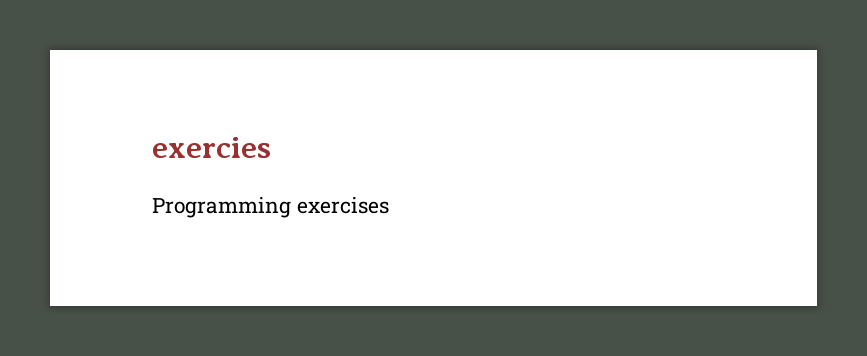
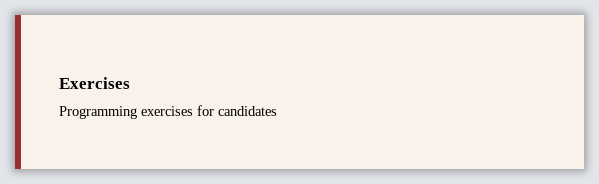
[152,137,271,158] exercies -> [59,77,130,89] Exercises
(389, 205) none -> [197,105,277,116] for candidates

